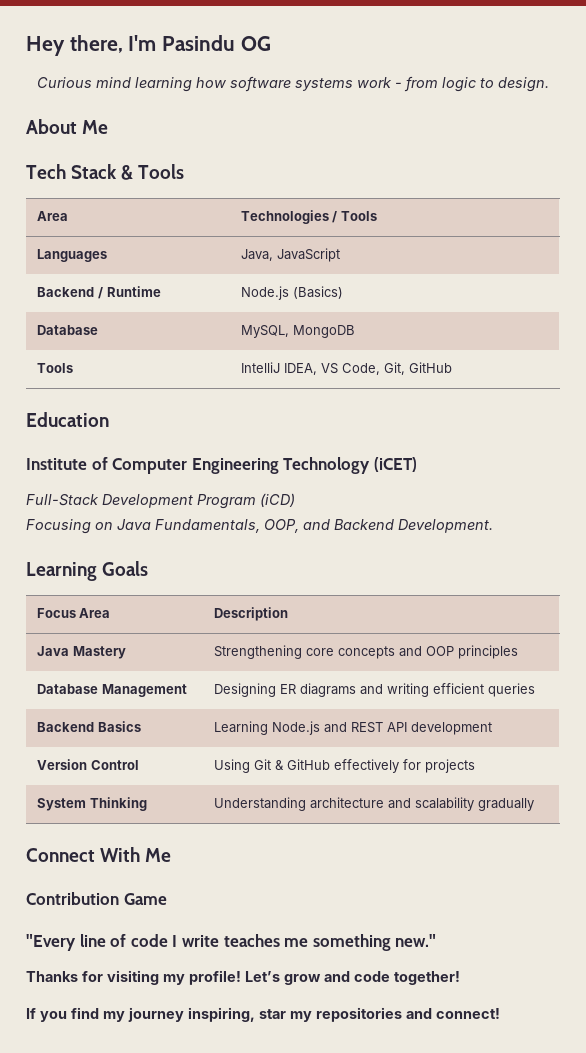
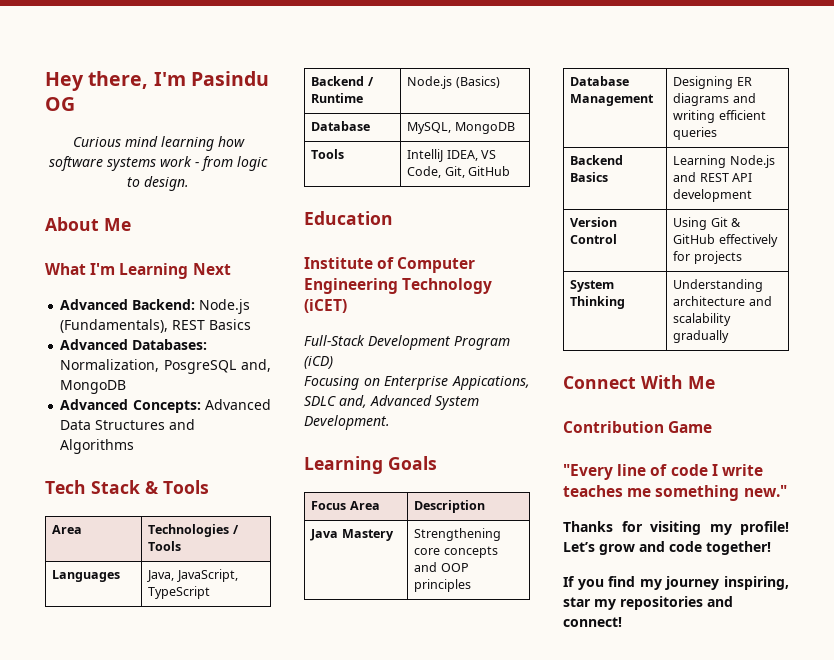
(109, 127) none -> [45,263,231,279] [60,299,251,314] [60,319,252,333] [60,339,208,350] [60,359,271,374] [60,380,127,394] [60,399,271,413] [60,419,196,430] [60,439,135,454] // What I'm Learning Next // Advanced Backend: Node.js (Fundamentals), REST Basics // Advanced Databases: Normalization, PosgreSQL and, MongoDB // Advanced Concepts: Advanced Data Structures and Algorithms
[276,248,340,262] JavaScript -> [176,569,238,582] [148,586,211,599] JavaScript, TypeScript
[117,519,394,533] Java Fundamentals, OOP, and Backend -> [384,376,530,390] [304,395,479,410] Enterprise Appications, SDLC and, Advanced System

